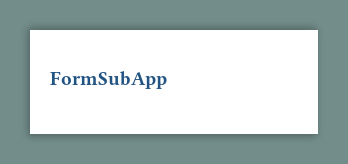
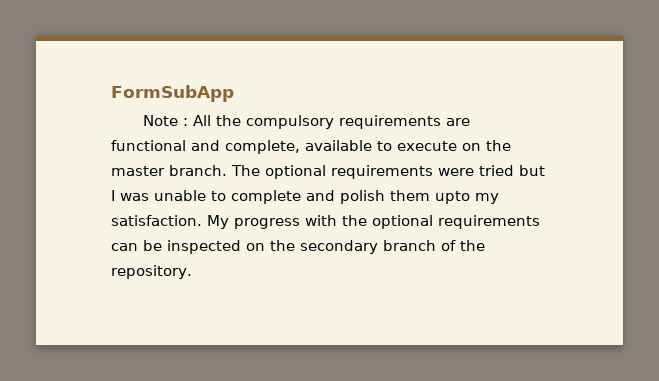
(167, 80) none -> [143,115,471,129] [111,140,511,154] [111,165,545,179] [111,190,499,204] [111,215,540,229] [111,240,485,254] [111,265,192,279] // Note : All the compulsory requirements are functional and complete, available to execute on the master branch. The optional requirements were tried but I was unable to complete and polish them upto my satisfaction. My progress with the optional requirements can be inspected on the secondary branch of the repository.

